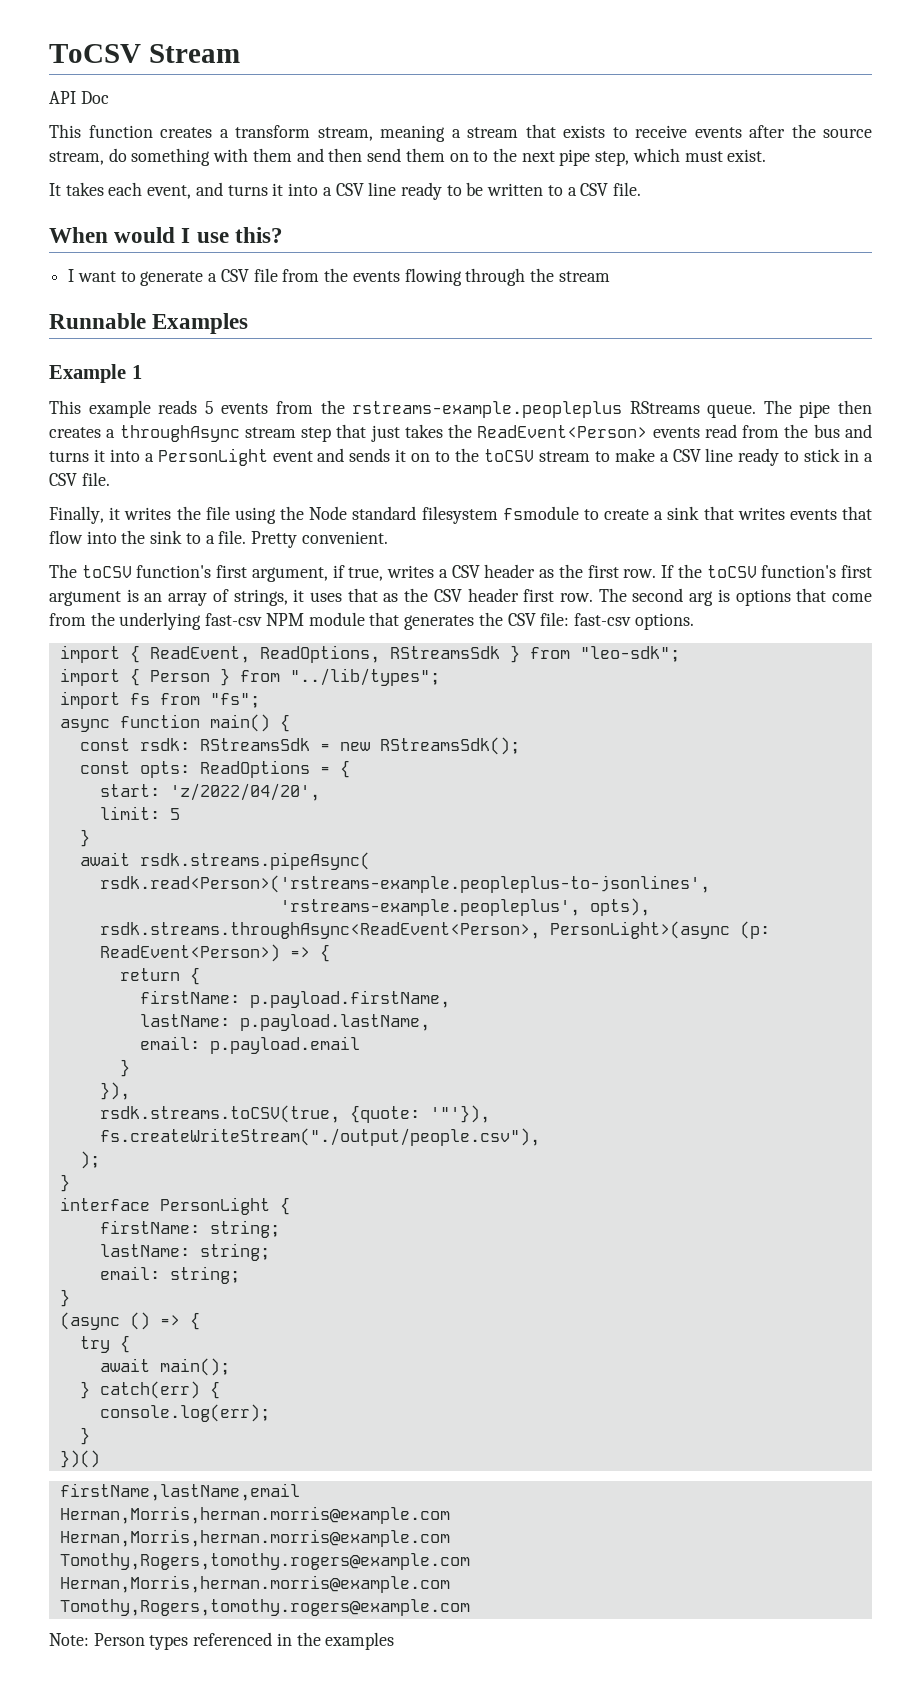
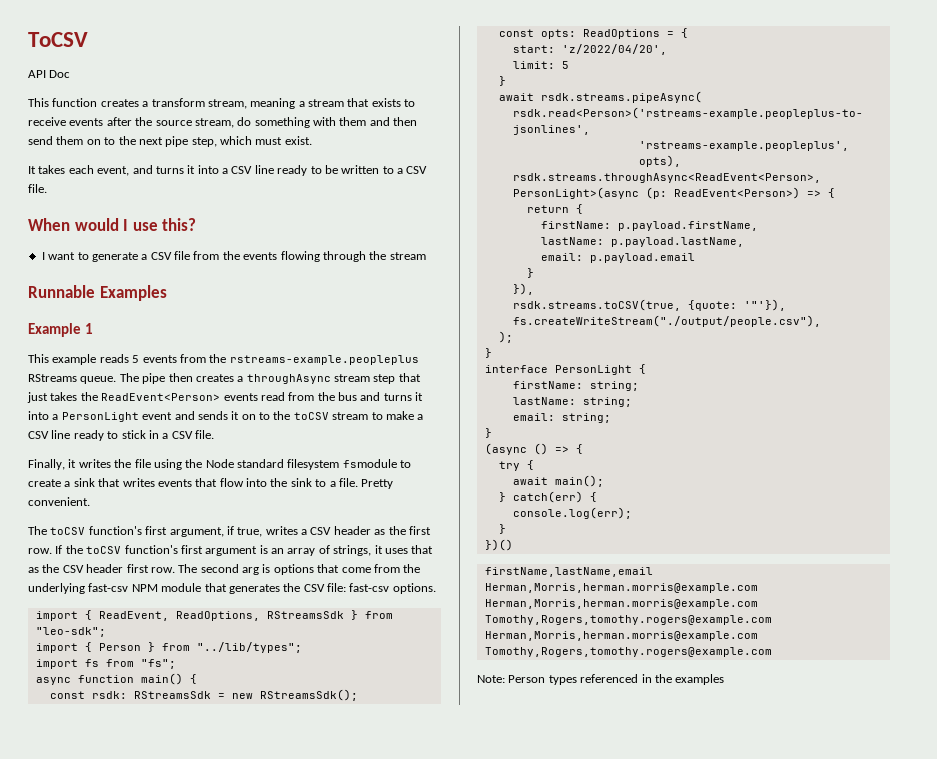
[148,44,240,63] Stream -> (88, 39) none

